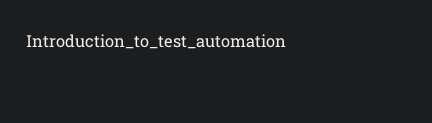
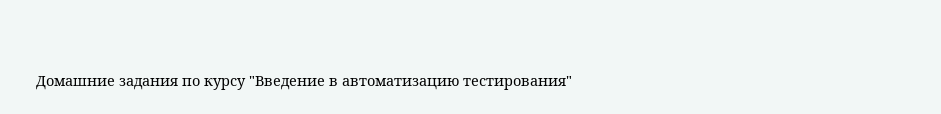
[26,34,286,49] Introduction_to_test_automation -> [36,76,572,90] Домашние задания по курсу "Введение в автоматизацию тестирования"

